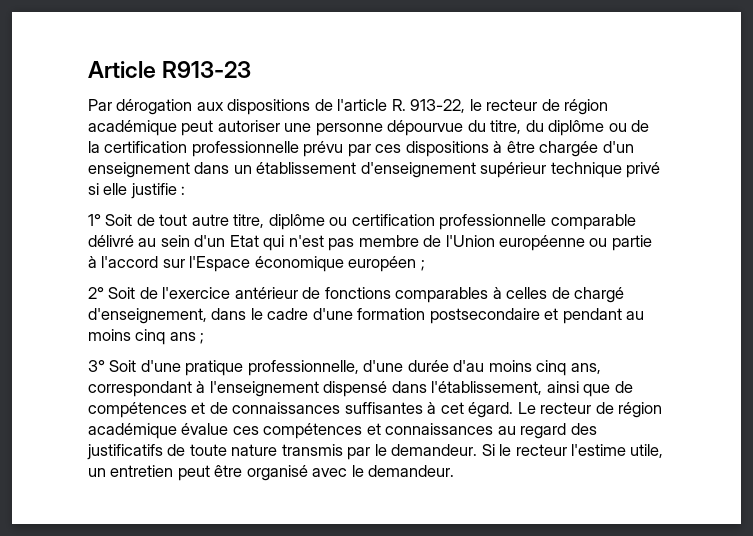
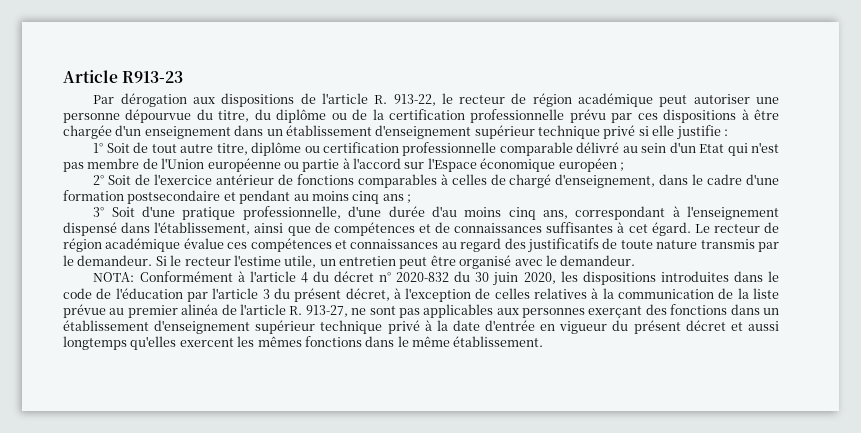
(455, 471) none -> [93,271,780,286] [63,288,779,302] [63,304,780,318] [63,320,779,334] [63,336,544,350] // NOTA: Conformément à l'article 4 du décret n° 2020-832 du 30 juin 2020, les dispositions introduites dans le code de l'éducation par l'article 3 du présent décret, à l'exception de celles relatives à la communication de la liste prévue au premier alinéa de l'article R. 913-27, ne sont pas applicables aux personnes exerçant des fonctions dans un établissement d'enseignement supérieur technique privé à la date d'entrée en vigueur du présent décret et aussi longtemps qu'elles exercent les mêmes fonctions dans le même établissement.

